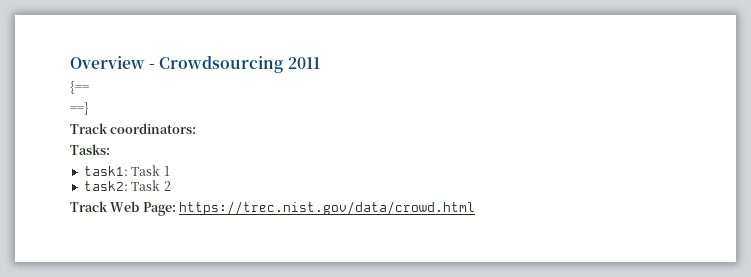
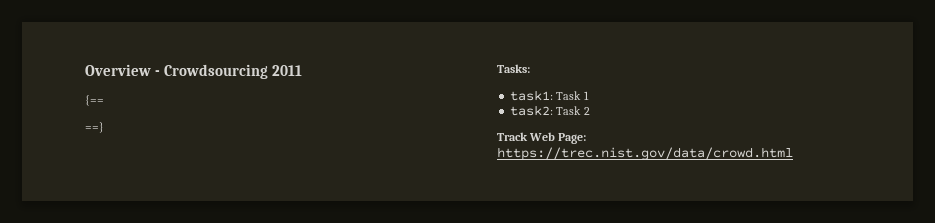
[70,123,197,134] // Track coordinators: -> (104, 127) none

